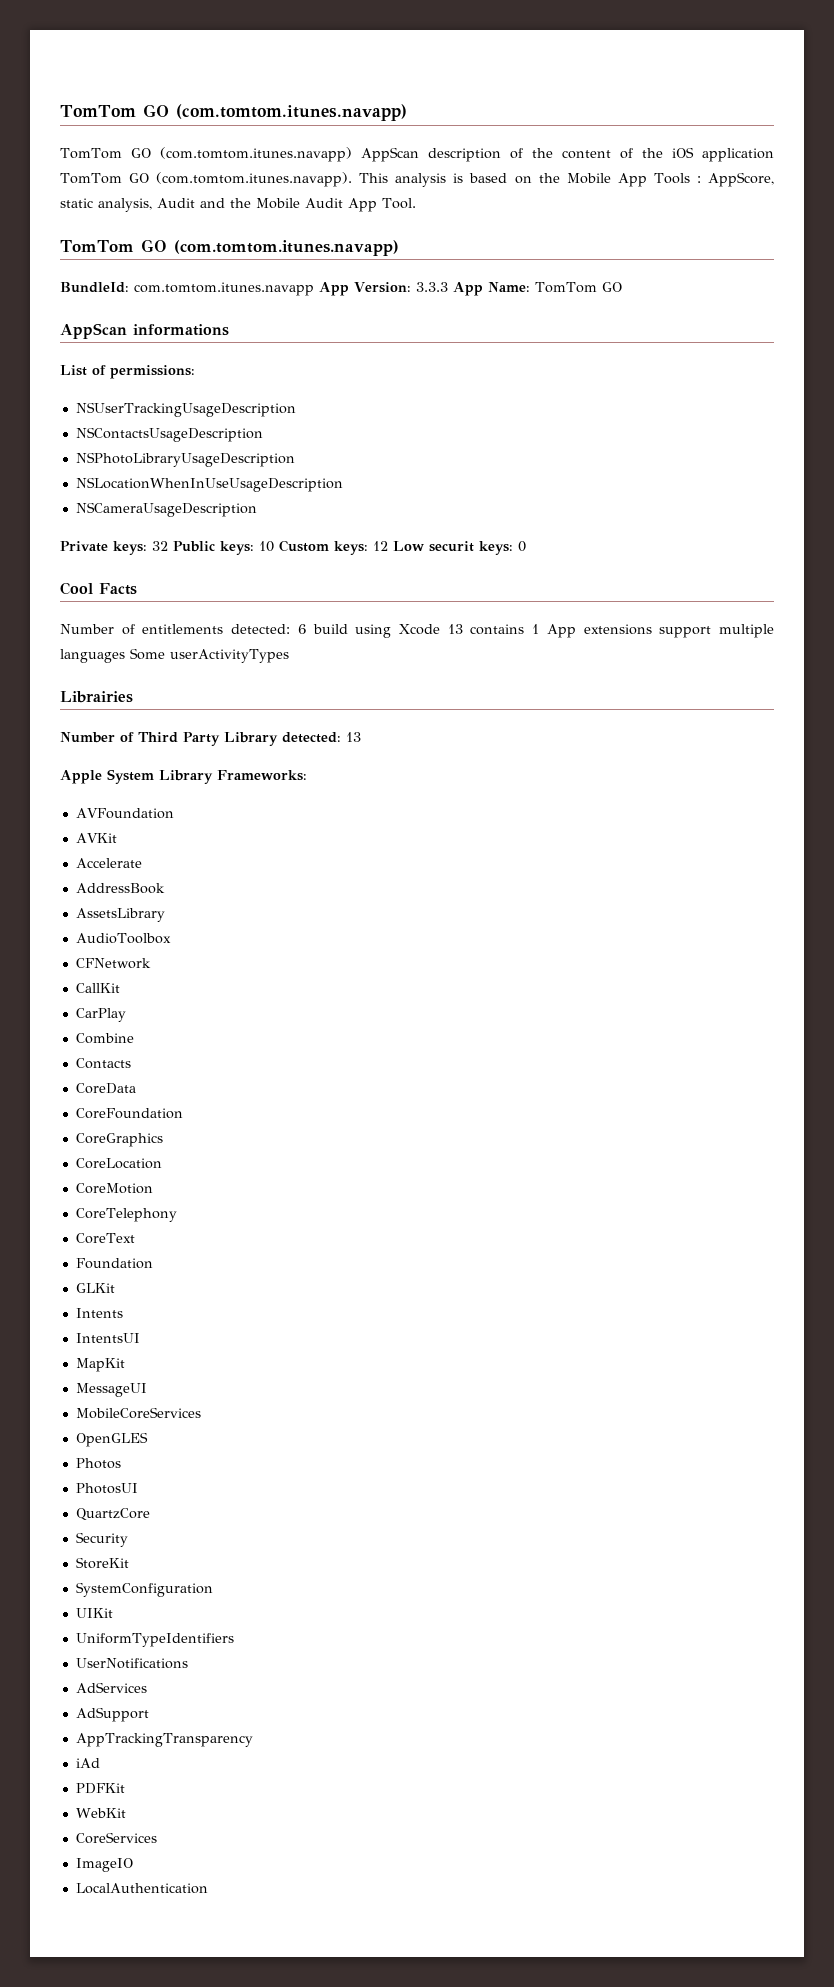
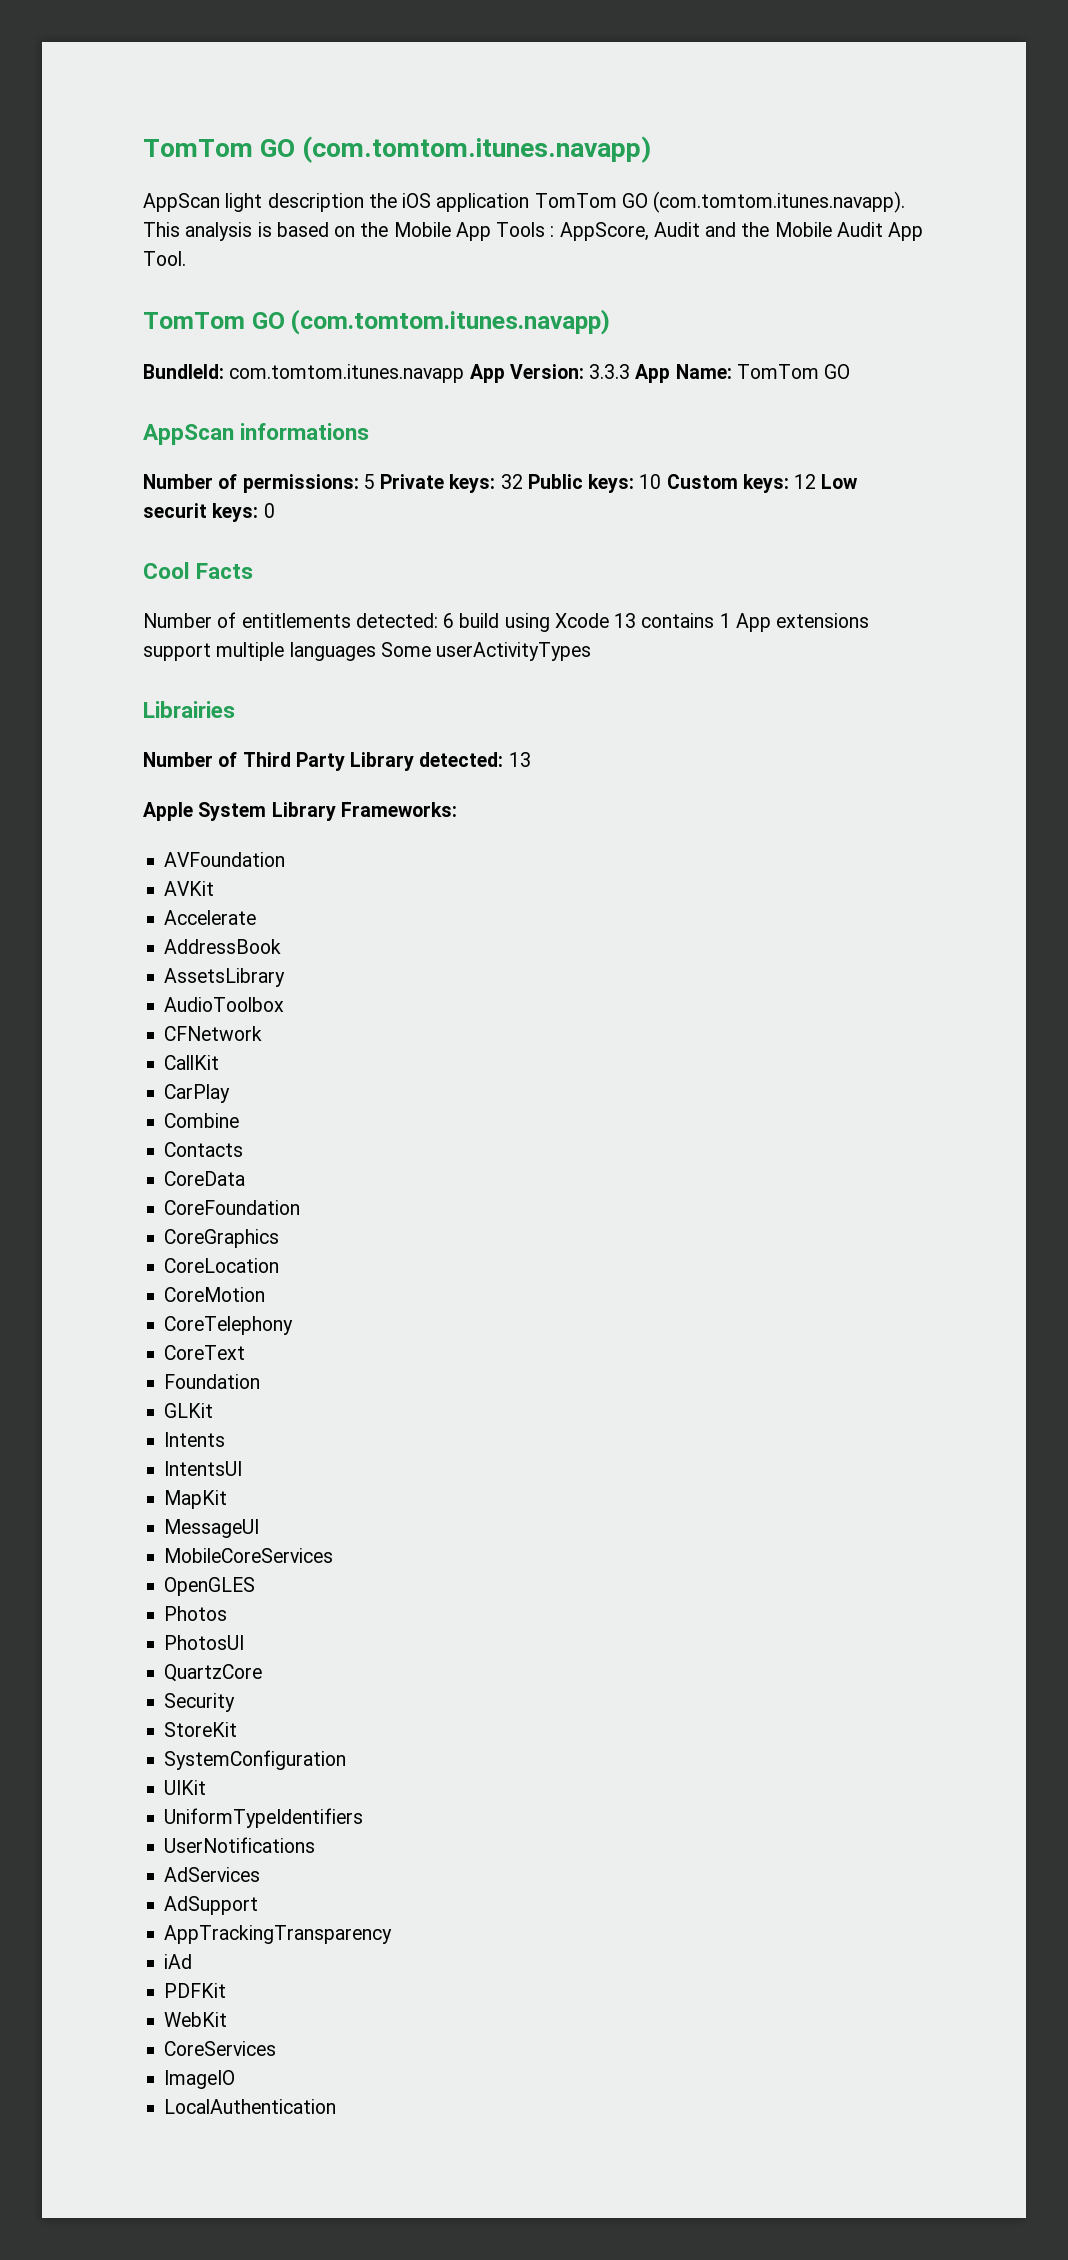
[60,104,407,121] [60,147,633,162] TomTom GO (com.tomtom.itunes.navapp) // TomTom GO (com.tomtom.itunes.navapp) AppScan description of the content of -> [143,136,652,163] [143,193,364,212] TomTom GO (com.tomtom.itunes.navapp) // AppScan light description
[60,198,152,212] static analysis, -> (649, 231) none
[60,365,87,376] List -> [143,474,213,489] Number
[75,402,296,417] [75,427,263,442] [75,452,295,467] [75,477,343,492] [75,502,257,517] // NSUserTrackingUsageDescription // NSContactsUsageDescription // NSPhotoLibraryUsageDescription // NSLocationWhenInUseUsageDescription // NSCameraUsageDescription // -> [363,474,375,489] 5

